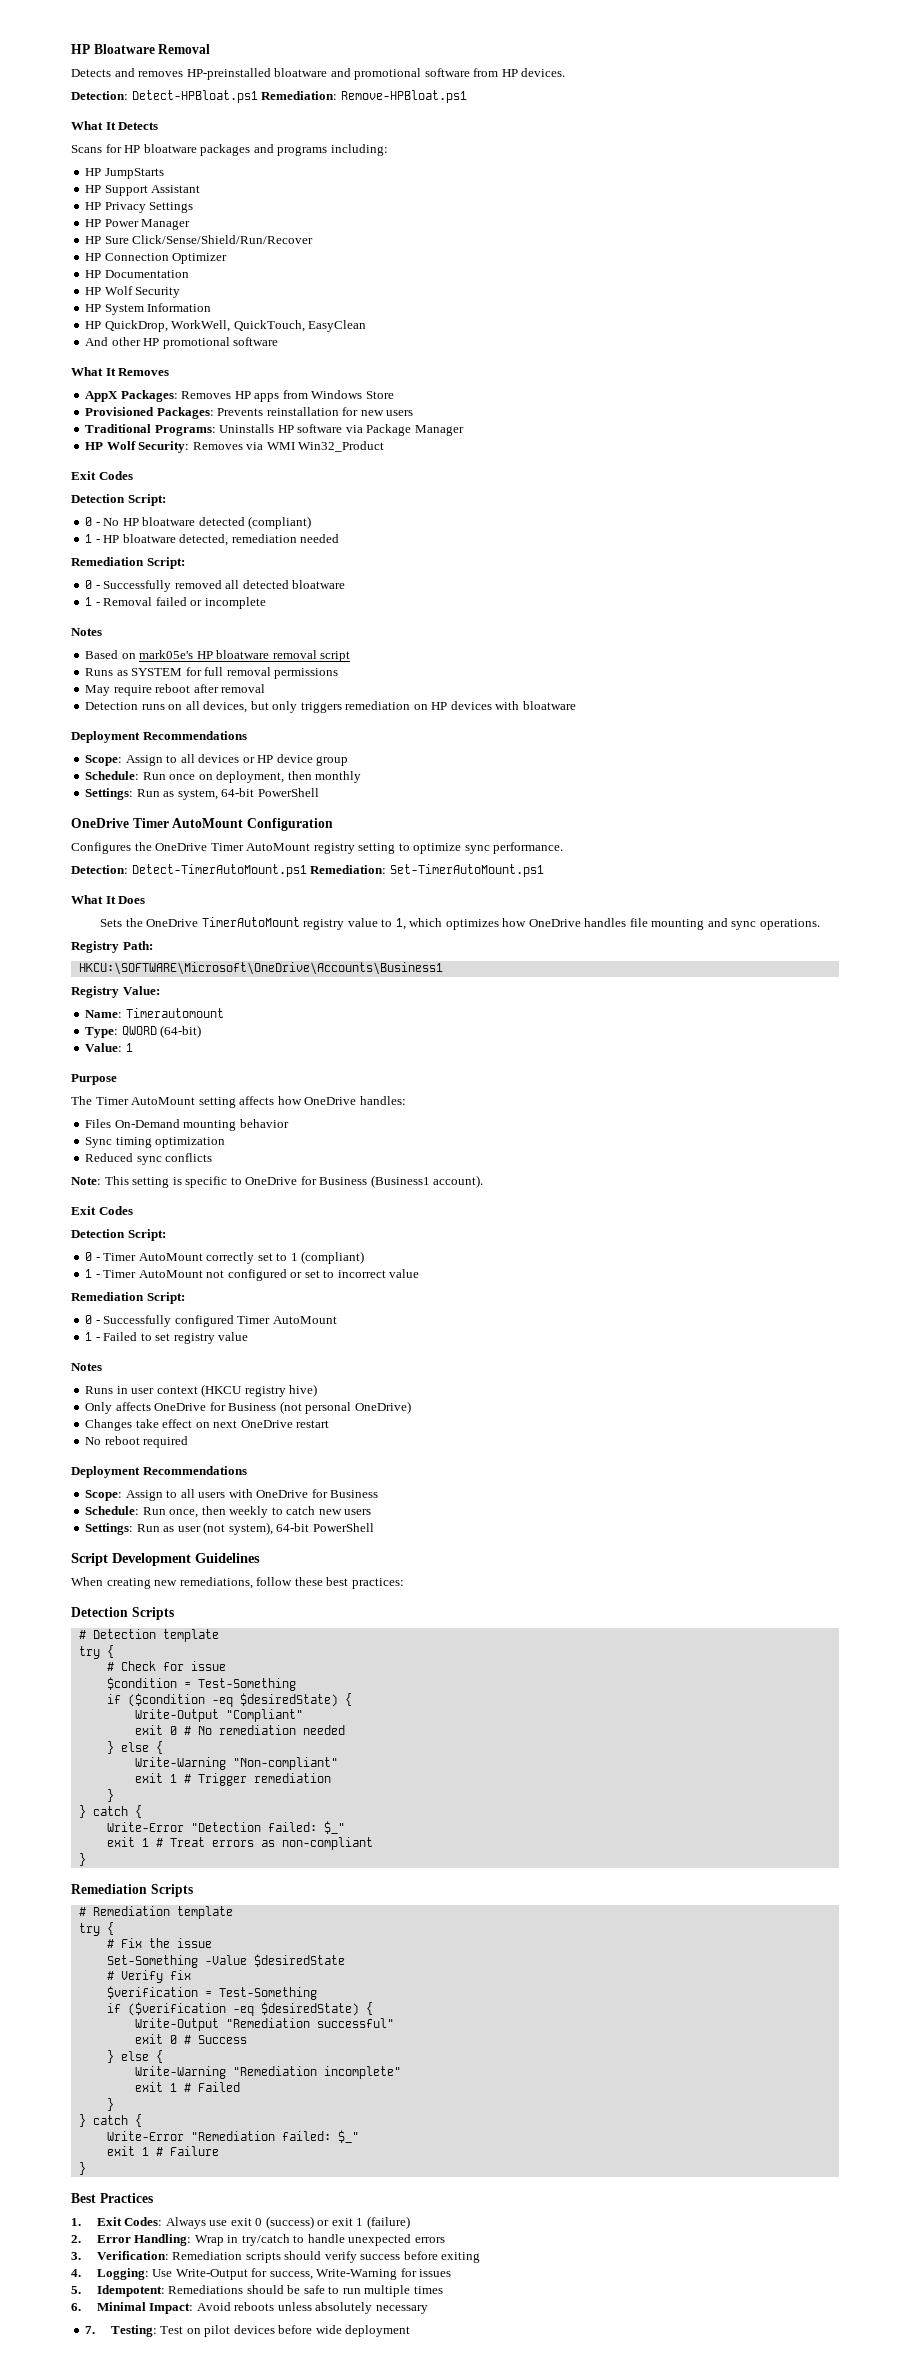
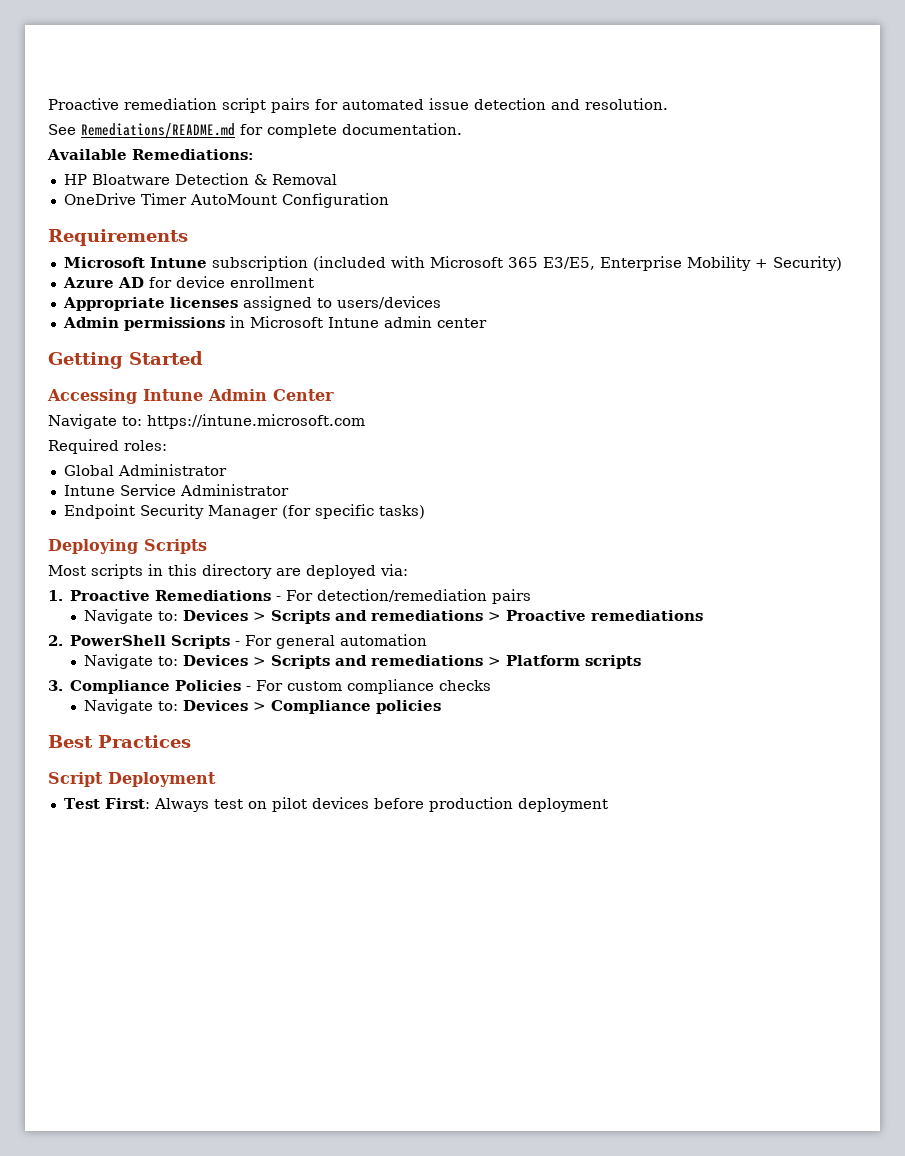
[71,44,211,54] [71,68,566,80] [71,90,467,103] [71,121,159,130] [71,144,388,156] [85,168,164,179] [85,185,201,196] [85,202,194,213] [85,219,191,230] [85,235,314,244] [85,253,228,264] [85,270,189,278] [85,286,181,298] [85,303,212,315] [85,320,367,332] [85,337,279,349] [71,367,170,376] [85,390,394,402] [85,407,414,419] [85,424,464,436] [85,441,385,453] [71,471,133,480] [71,494,166,506] [85,516,312,529] [85,534,340,546] [71,557,185,569] [85,580,346,592] [85,597,266,609] [71,628,102,636] [85,650,351,662] [85,667,339,679] [85,684,266,696] [85,701,576,713] [71,731,247,743] [85,754,349,766] [85,771,362,783] [85,788,319,800] [71,818,333,831] [71,842,564,854] [71,864,544,877] [71,895,146,904] [100,917,820,930] [71,941,153,953] [78,962,443,975] [71,986,160,998] [85,1008,224,1018] [85,1025,202,1038] [85,1043,133,1052] [71,1074,117,1085] [71,1096,406,1108] [85,1119,289,1131] [85,1137,226,1148] [85,1153,213,1165] [71,1175,484,1188] [71,1206,133,1215] [71,1229,166,1241] [85,1251,365,1264] [85,1269,420,1281] [71,1292,185,1304] [85,1315,337,1327] [85,1332,249,1344] [71,1363,102,1371] [85,1384,318,1397] [85,1401,411,1414] [85,1419,330,1431] [85,1436,189,1448] [71,1466,247,1478] [85,1489,379,1501] [85,1506,372,1518] [85,1522,374,1535] [71,1553,260,1566] [71,1577,404,1589] [71,1607,174,1620] [78,1629,219,1642] [78,1645,114,1659] [106,1661,226,1671] [106,1677,296,1691] [106,1693,352,1707] [134,1709,303,1722] [134,1725,345,1735] [106,1741,163,1754] [134,1757,338,1770] [134,1773,331,1786] [106,1789,114,1802] [78,1805,142,1818] [106,1821,345,1834] [106,1837,373,1850] [78,1853,86,1866] [71,1884,193,1897] [78,1906,233,1919] [78,1922,114,1936] [106,1938,212,1948] [106,1954,345,1968] [106,1970,191,1983] [106,1986,317,2000] [106,2002,373,2016] [134,2018,394,2031] [134,2034,247,2044] [106,2050,163,2063] [134,2066,401,2079] [134,2082,240,2092] [106,2098,114,2111] [78,2114,142,2127] [106,2130,359,2143] [106,2146,219,2156] [78,2162,86,2175] [71,2193,153,2203] [71,2216,410,2229] [71,2234,445,2246] [71,2251,481,2263] [71,2268,452,2280] [71,2285,443,2297] [71,2302,428,2314] [85,2325,184,2337] HP Bloatware Removal // Detects and removes HP-preinstalled bloatware and promotional software from HP devices. // Detection: Detect-HPBloat.ps1 Remediation: Remove-HPBloat.ps1 // What It Detects // Scans for HP bloatware packages and programs including: // HP JumpStarts // HP Support Assistant // HP Privacy Settings // HP Power Manager // HP Sure Click/Sense/Shield/Run/Recover // HP Connection Optimizer // HP Documentation // HP Wolf Security // HP System Information // HP QuickDrop, WorkWell, QuickTouch, EasyClean // And other HP promotional software // What It Removes // AppX Packages: Removes HP apps from Windows Store // Provisioned Packages: Prevents reinstallation for new users // Traditional Programs: Uninstalls HP software via Package Manager // HP Wolf Security: Removes via WMI Win32_Product // Exit Codes // Detection Script: // 0 - No HP bloatware detected (compliant) // 1 - HP bloatware detected, remediation needed // Remediation Script: // 0 - Successfully removed all detected bloatware // 1 - Removal failed or incomplete // Notes // Based on mark05e's HP bloatware removal script // Runs as SYSTEM for full removal permissions // May require reboot after removal // Detection runs on all devices, but only triggers remediation on HP devices with bloatware // Deployment Recommendations // Scope: Assign to all devices or HP device group // Schedule: Run once on deployment, then monthly // Settings: Run as system, 64-bit PowerShell // OneDrive Timer AutoMount Configuration // Configures the OneDrive Timer AutoMount registry setting to optimize sync performance. // Detection: Detect-TimerAutoMount.ps1 Remediation: Set-TimerAutoMount.ps1 // What It Does // Sets the OneDrive TimerAutoMount registry value to 1, which optimizes how OneDrive handles file mounting and sync operations. // Registry Path: // HKCU:\SOFTWARE\Microsoft\OneDrive\Accounts\Business1 // Registry Value: // Name: Timerautomount // Type: QWORD (64-bit) // Value: 1 // Purpose // The Timer AutoMount setting affects how OneDrive handles: // Files On-Demand mounting behavior // Sync timing optimization // Reduced sync conflicts // Note: This setting is specific to OneDrive for Business (Business1 account). // Exit Codes // Detection Script: // 0 - Timer AutoMount correctly set to 1 (compliant) // 1 - Timer AutoMount not configured or set to incorrect value // Remediation Script: // 0 - Successfully configured Timer AutoMount // 1 - Failed to set registry value // Notes // Runs in user context (HKCU registry hive) // Only affects OneDrive for Business (not personal OneDrive) // Changes take effect on next OneDrive restart // No reboot required // Deployment Recommendations // Scope: Assign to all users with OneDrive for Business // Schedule: Run once, then weekly to catch new users // Settings: Run as user (not system), 64-bit PowerShell // Script Development Guidelines // When creating new remediations, follow these best practices: // Detection Scripts // # Detection template // try { // # Check for issue // $condition = Test-Something // if ($condition -eq $desiredState) { // Write-Output "Compliant" // exit 0 # No remediation needed // } else { // Write-Warning "Non-compliant" // exit 1 # Trigger remediation // } // } catch { // Write-Error "Detection failed: $_" // exit 1 # Treat errors as non-compliant // } // Remediation Scripts // # Remediation template // try { // # Fix the issue // Set-Something -Value $desiredState // # Verify fix // $verification = Test-Something // if ($verification -eq $desiredState) { // Write-Output "Remediation successful" // exit 0 # Success // } else { // Write-Warning "Remediation incomplete" // exit 1 # Failed // } // } catch { // Write-Error "Remediation failed: $_" // exit 1 # Failure // } // Best Practices // 1. Exit Codes: Always use exit 0 (success) or exit 1 (failure) // 2. Error Handling: Wrap in try/catch to handle unexpected errors // 3. Verification: Remediation scripts should verify success before exiting // 4. Logging: Use Write-Output for success, Write-Warning for issues // 5. Idempotent: Remediations should be safe to run multiple times // 6. Minimal Impact: Avoid reboots unless absolutely necessary // 7. Testing: Test -> [48,98,668,113] [48,123,462,138] [47,149,254,160] [63,173,337,185] [63,193,389,208] [48,229,188,246] [63,256,842,271] [62,276,314,288] [62,296,441,311] [62,316,487,331] [48,351,203,369] [47,389,334,404] [48,414,365,429] [48,439,167,454] [63,464,227,476] [63,484,289,496] [63,504,425,519] [48,539,207,554] [48,564,408,579] [48,589,532,604] [84,609,704,624] [48,634,428,649] [84,654,642,669] [48,679,492,694] [84,699,442,714] [48,735,191,748] [48,772,216,787] [63,798,243,812] Proactive remediation script pairs for automated issue detection and resolution. // See Remediations/README.md for complete documentation. // Available Remediations: // HP Bloatware Detection & Removal // OneDrive Timer AutoMount Configuration // Requirements // Microsoft Intune subscription (included with Microsoft 365 E3/E5, Enterprise Mobility + Security) // Azure AD for device enrollment // Appropriate licenses assigned to users/devices // Admin permissions in Microsoft Intune admin center // Getting Started // Accessing Intune Admin Center // Navigate to: https://intune.microsoft.com // Required roles: // Global Administrator // Intune Service Administrator // Endpoint Security Manager (for specific tasks) // Deploying Scripts // Most scripts in this directory are deployed via: // 1. Proactive Remediations - For detection/remediation pairs // Navigate to: Devices > Scripts and remediations > Proactive remediations // 2. PowerShell Scripts - For general automation // Navigate to: Devices > Scripts and remediations > Platform scripts // 3. Compliance Policies - For custom compliance checks // Navigate to: Devices > Compliance policies // Best Practices // Script Deployment // Test First: Always test
[315,2325,342,2334] wide -> [428,797,513,812] production

